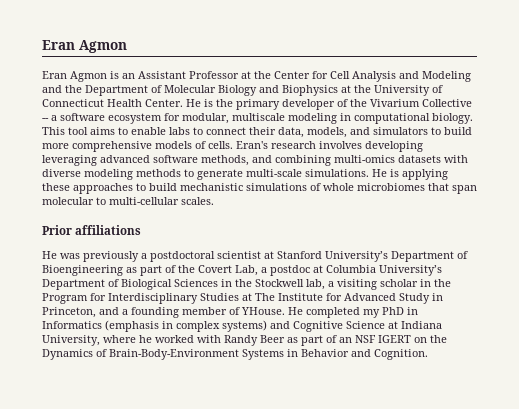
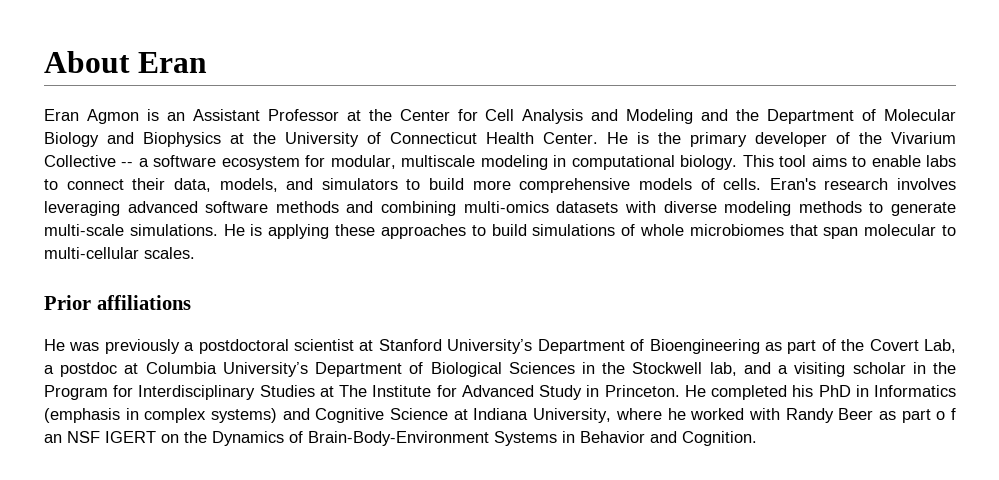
[42,40,127,53] Eran Agmon -> [44,51,207,73] About Eran
[365,141,423,152] developing -> (956, 184) none
[201,155,249,166] methods, -> [275,201,339,213] methods
[180,183,243,191] mechanistic -> (527, 230) none
(325, 284) none -> [743,362,771,374] and
[42,307,285,318] Princeton, and a founding member of YHouse. -> [604,385,680,397] Princeton.
[363,309,380,318] my -> [792,385,814,397] his
[326,335,337,343] of -> [936,408,957,420] o f

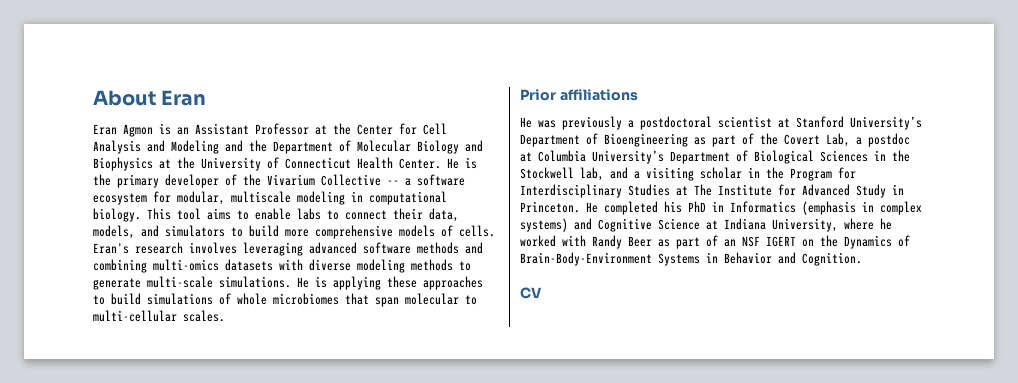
[936,408,957,420] o f -> [706,235,718,247] of
(757, 438) none -> [520,287,542,299] // CV

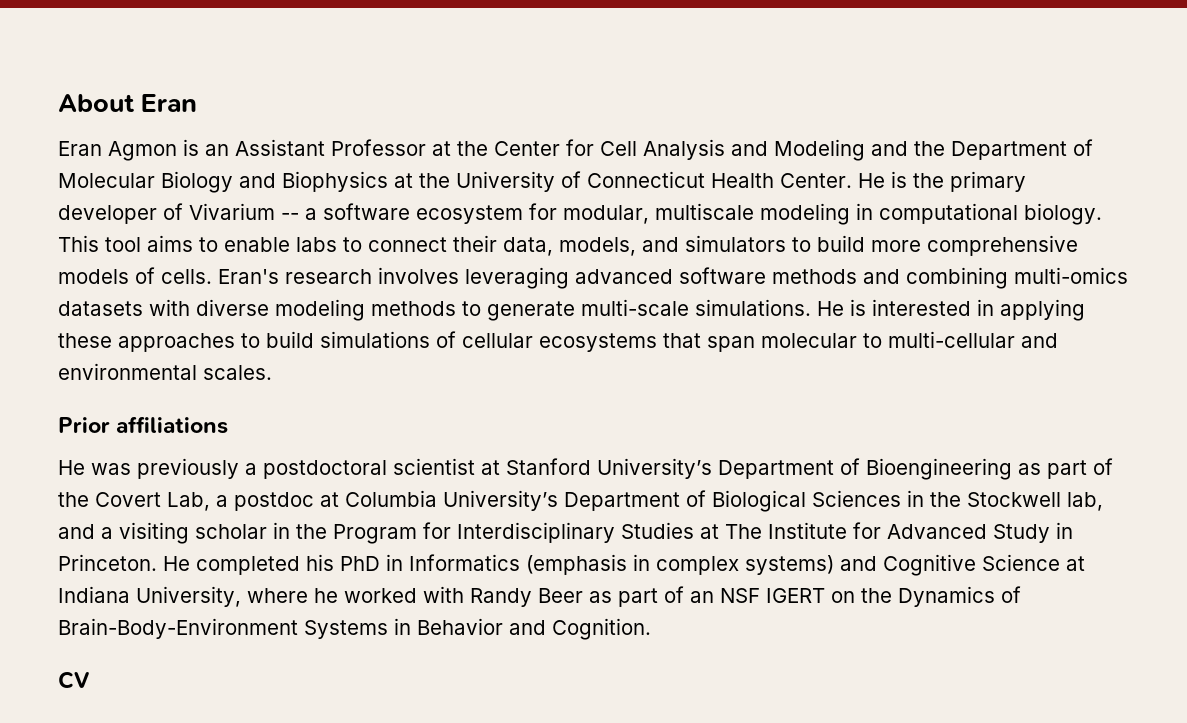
[243,174,381,186] the Vivarium Collective -> [189,203,275,220] Vivarium
(327, 282) none -> [872,299,994,316] interested in
[237,293,339,305] whole microbiomes -> [462,333,657,352] cellular ecosystems
(177, 316) none -> [1021,333,1058,348] [58,363,197,380] and environmental

